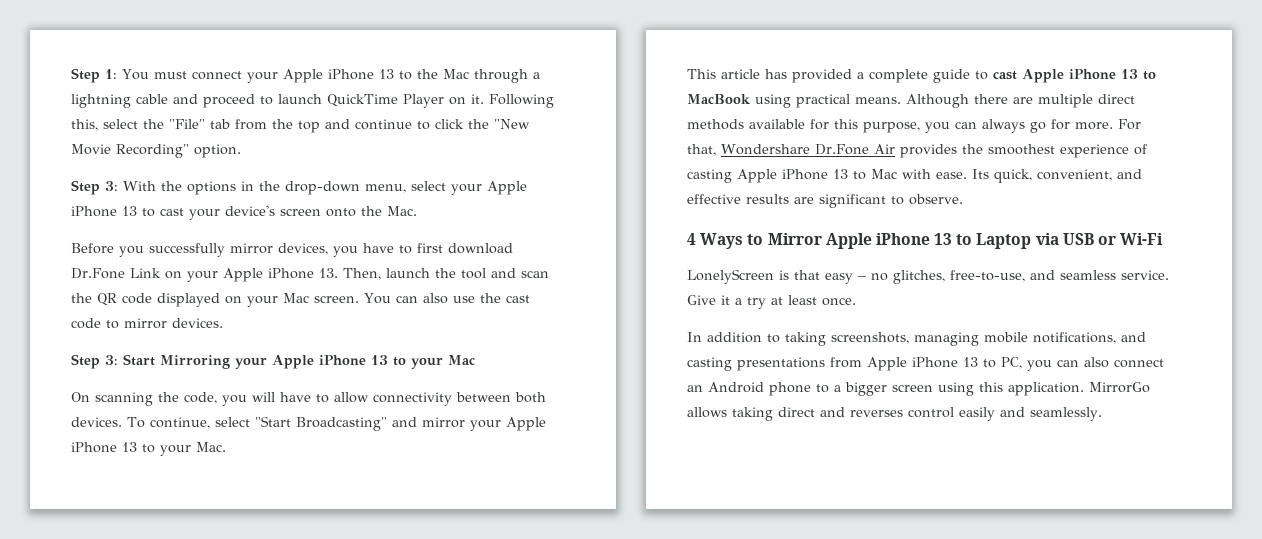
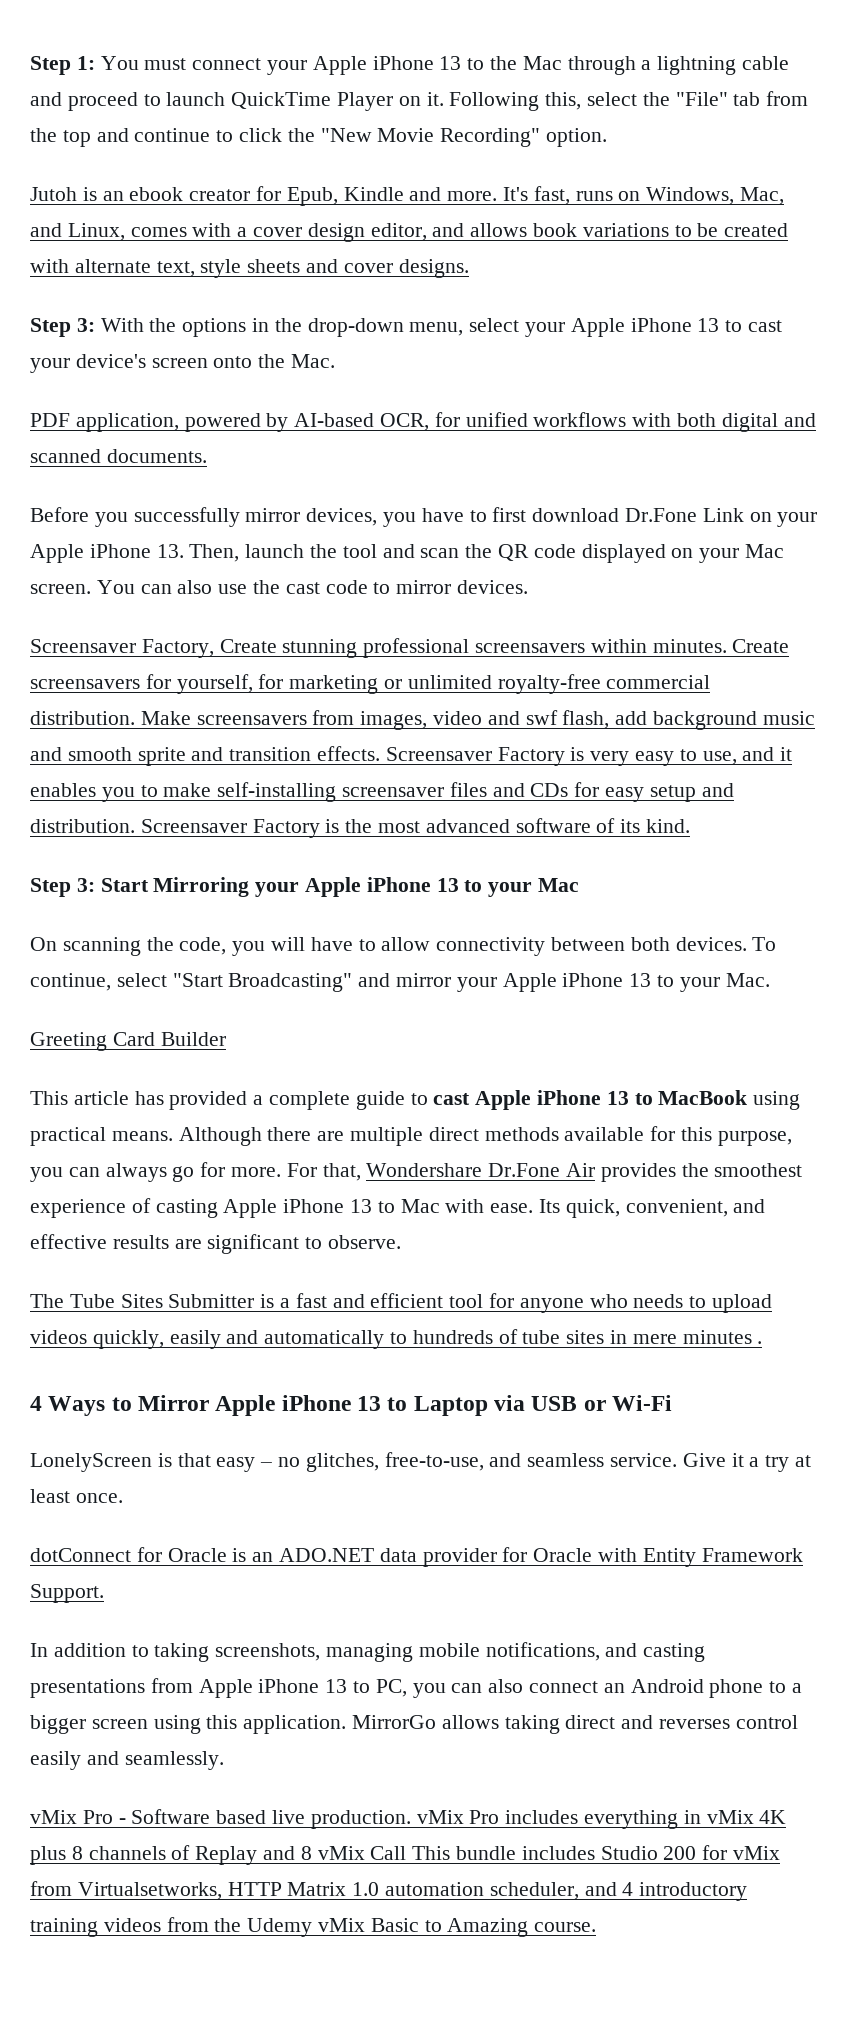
(241, 151) none -> [30,186,785,206] [30,223,789,242] [30,259,469,278] // Jutoh is an ebook creator for Epub, Kindle and more. It's fast, runs on Windows, Mac, and Linux, comes with a cover design editor, and allows book variations to be created with alternate text, style sheets and cover designs.
(417, 211) none -> [30,412,816,432] [30,449,207,463] // PDF application, powered by AI-based OCR, for unified workflows with both digital and scanned documents.
(223, 323) none -> [30,638,790,658] [30,674,711,694] [30,710,815,730] [30,746,793,766] [30,782,734,802] [30,818,691,838] // Screensaver Factory, Create stunning professional screensavers within minutes. Create screensavers for yourself, for marketing or unlimited royalty-free commercial distribution. Make screensavers from images, video and swf flash, add background music and smooth sprite and transition effects. Screensaver Factory is very easy to use, and it enables you to make self-installing screensaver files and CDs for easy setup and distribution. Screensaver Factory is the most advanced software of its kind.
(226, 447) none -> [30,1032,226,1051] // Greeting Card Builder
(963, 199) none -> [30,1293,773,1313] [30,1329,763,1349] // The Tube Sites Submitter is a fast and efficient tool for anyone who needs to upload videos quickly, easily and automatically to hundreds of tube sites in mere minutes .
(856, 301) none -> [30,1547,803,1567] [30,1584,104,1603] // dotConnect for Oracle is an ADO.NET data provider for Oracle with Entity Framework Support.
(1102, 414) none -> [30,1809,787,1829] [30,1845,781,1865] [30,1881,748,1901] [30,1917,597,1937] // vMix Pro - Software based live production. vMix Pro includes everything in vMix 4K plus 8 channels of Replay and 8 vMix Call This bundle includes Studio 200 for vMix from Virtualsetworks, HTTP Matrix 1.0 automation scheduler, and 4 introductory training videos from the Udemy vMix Basic to Amazing course.

